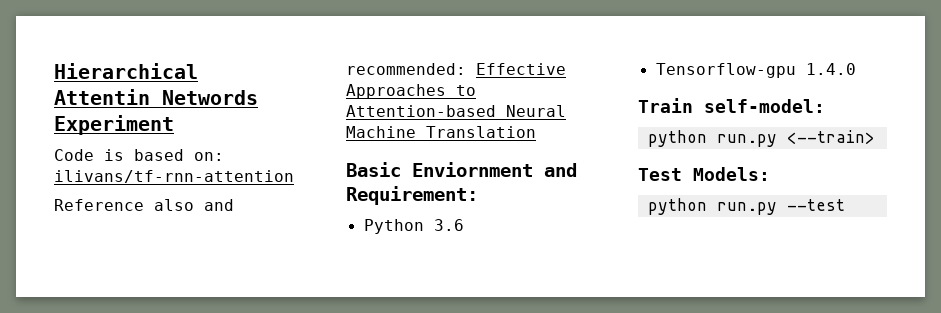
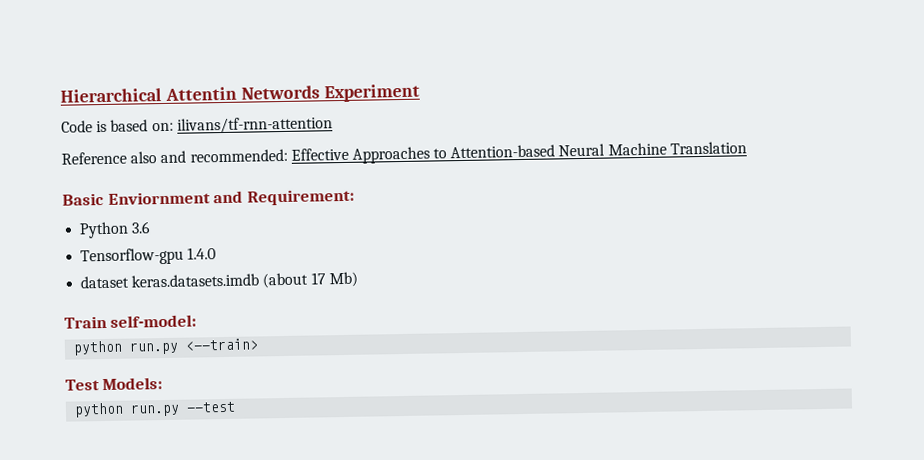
(856, 69) none -> [80,271,358,289] // dataset keras.datasets.imdb (about 17 Mb)

